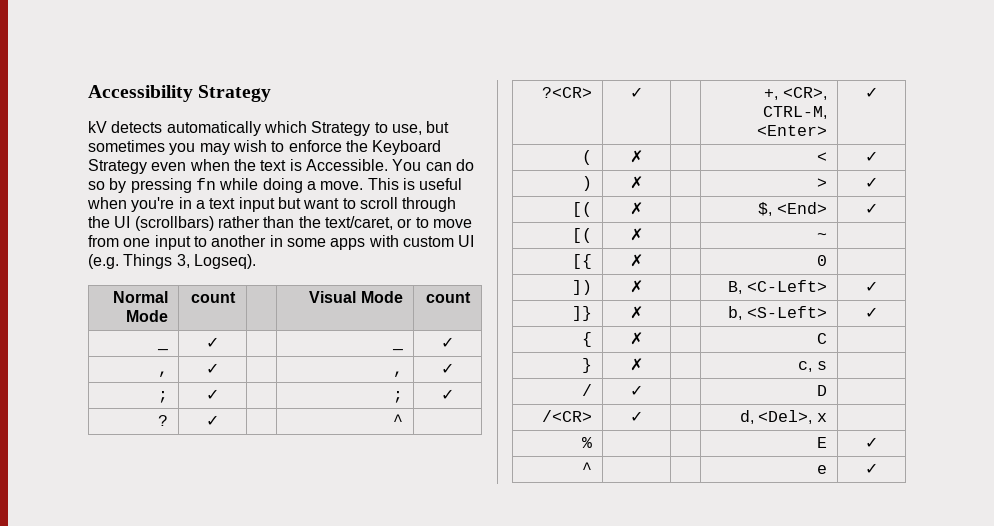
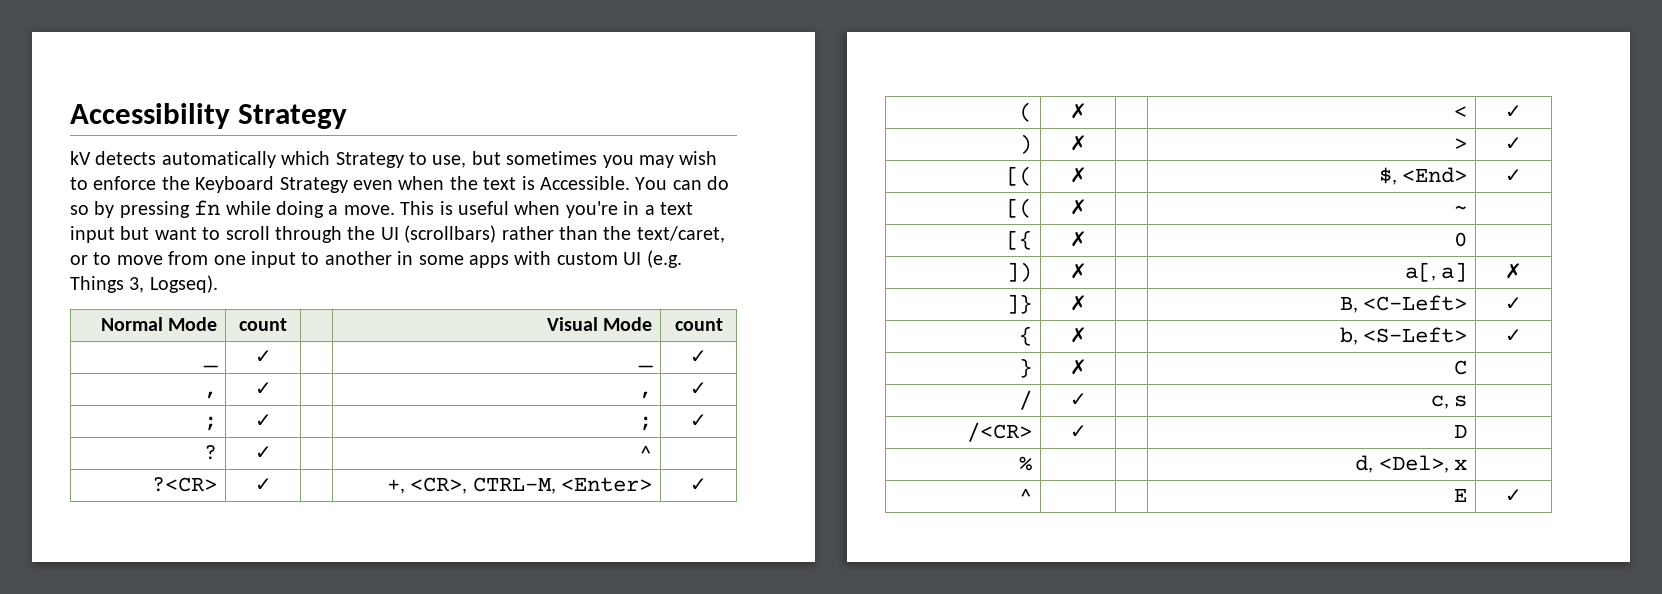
(643, 286) none -> [1404,262,1468,282] [1505,263,1522,279] [1006,294,1033,314] [1069,295,1087,311] | a[, a] | ✗ // ]} | ✗ |
[571,306,592,321] ]} -> [1019,326,1033,346] {
[581,332,592,347] { -> [1019,358,1033,378] }
[581,358,592,373] [630,358,643,371] } | ✗ -> [1019,390,1033,410] [1069,393,1087,406] / | ✓
[581,384,592,396] / -> [967,422,1033,442] /<CR>
[541,410,592,422] [630,411,643,422] /<CR> | ✓ -> [1019,456,1033,471] % |
[581,437,592,448] % -> [1019,488,1033,502] ^
[581,462,592,474] [816,465,827,474] [865,463,878,474] // ^ | | | e | ✓ -> (1522, 495) none

